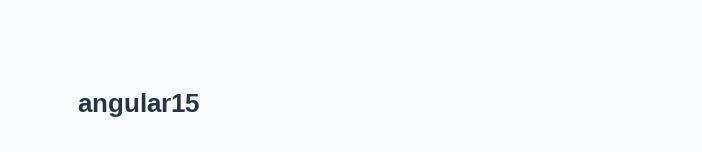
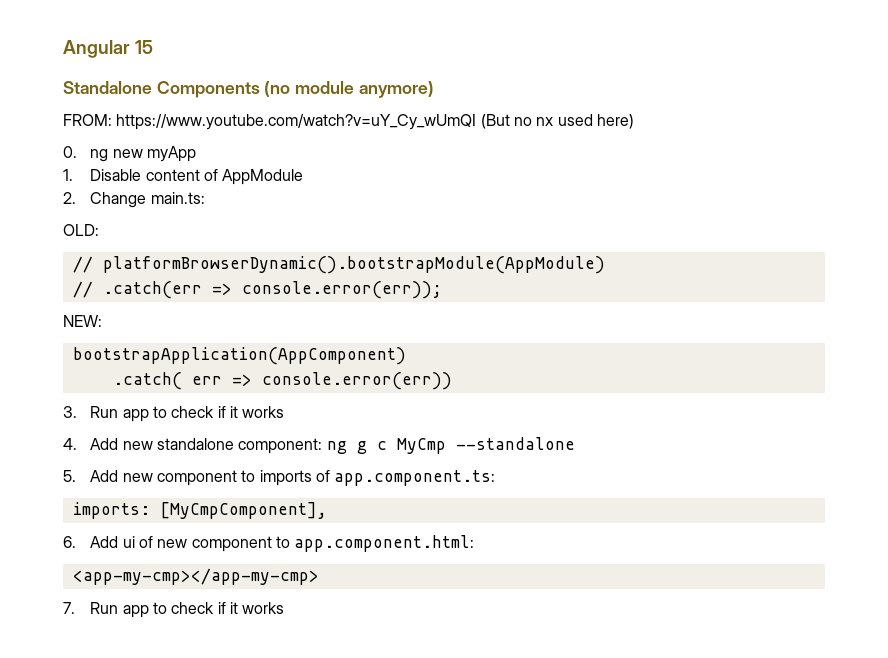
[78,93,199,117] angular15 -> [63,40,153,58] [63,81,434,98] [63,114,634,130] [63,146,197,162] [63,169,304,185] [63,192,205,208] [63,224,99,236] [72,256,605,274] [72,281,442,299] [63,315,102,327] [72,347,406,365] [112,372,452,390] [63,406,285,422] [63,437,575,454] [63,470,496,486] [72,502,327,519] [63,535,475,552] [72,568,319,585] [63,602,285,618] Angular 15 // Standalone Components (no module anymore) // FROM: https://www.youtube.com/watch?v=uY_Cy_wUmQI (But no nx used here) // 0. ng new myApp // 1. Disable content of AppModule // 2. Change main.ts: // OLD: // // platformBrowserDynamic().bootstrapModule(AppModule) // // .catch(err => console.error(err)); // NEW: // bootstrapApplication(AppComponent) // .catch( err => console.error(err)) // 3. Run app to check if it works // 4. Add new standalone component: ng g c MyCmp --standalone // 5. Add new component to imports of app.component.ts: // imports: [MyCmpComponent], // 6. Add ui of new component to app.component.html: // <app-my-cmp></app-my-cmp> // 7. Run app to check if it works

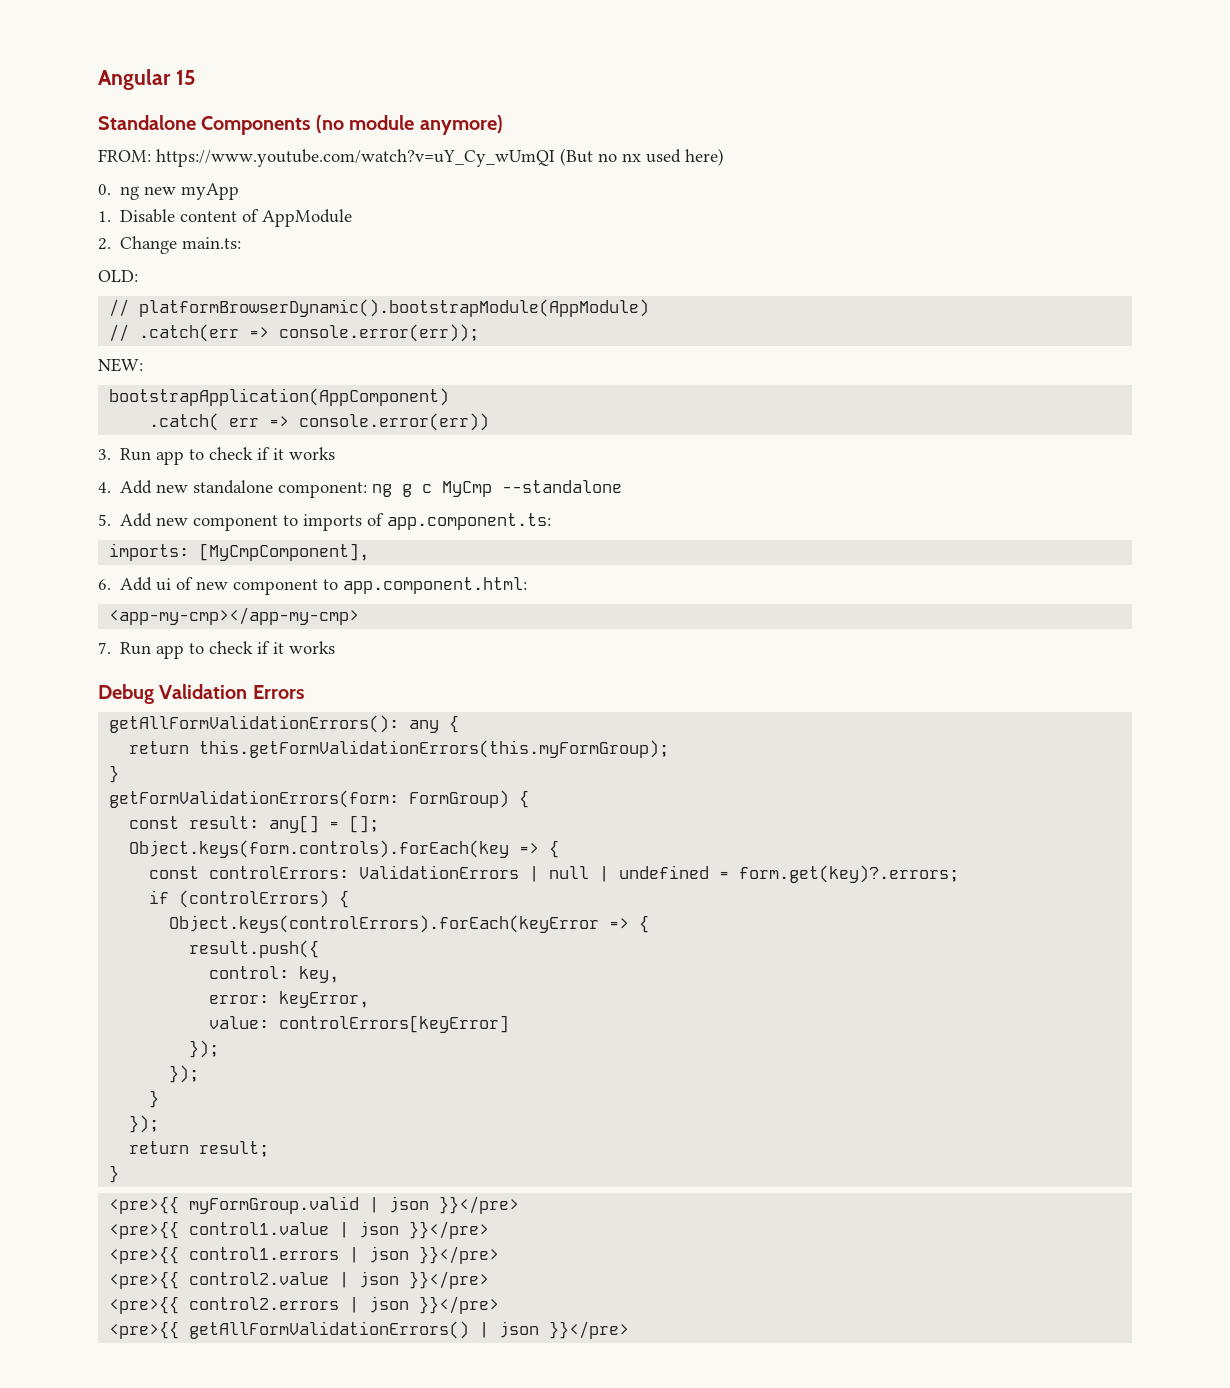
(285, 608) none -> [98,684,304,704] [109,715,460,733] [129,740,670,758] [109,765,120,783] [109,790,530,808] [129,815,380,833] [129,840,560,858] [149,865,960,883] [149,890,350,908] [169,915,650,933] [189,940,320,958] [209,966,340,983] [209,991,370,1008] [209,1015,510,1033] [189,1040,220,1058] [169,1065,200,1083] [149,1090,160,1108] [129,1115,160,1133] [129,1141,270,1157] [109,1165,120,1183] [109,1196,520,1214] [109,1221,490,1239] [109,1246,500,1264] [109,1271,490,1289] [109,1296,500,1314] [109,1321,630,1339] // Debug Validation Errors // getAllFormValidationErrors(): any { // return this.getFormValidationErrors(this.myFormGroup); // } // getFormValidationErrors(form: FormGroup) { // const result: any[] = []; // Object.keys(form.controls).forEach(key => { // const controlErrors: ValidationErrors | null | undefined = form.get(key)?.errors; // if (controlErrors) { // Object.keys(controlErrors).forEach(keyError => { // result.push({ // control: key, // error: keyError, // value: controlErrors[keyError] // }); // }); // } // }); // return result; // } // <pre>{{ myFormGroup.valid | json }}</pre> // <pre>{{ control1.value | json }}</pre> // <pre>{{ control1.errors | json }}</pre> // <pre>{{ control2.value | json }}</pre> // <pre>{{ control2.errors | json }}</pre> // <pre>{{ getAllFormValidationErrors() | json }}</pre>

